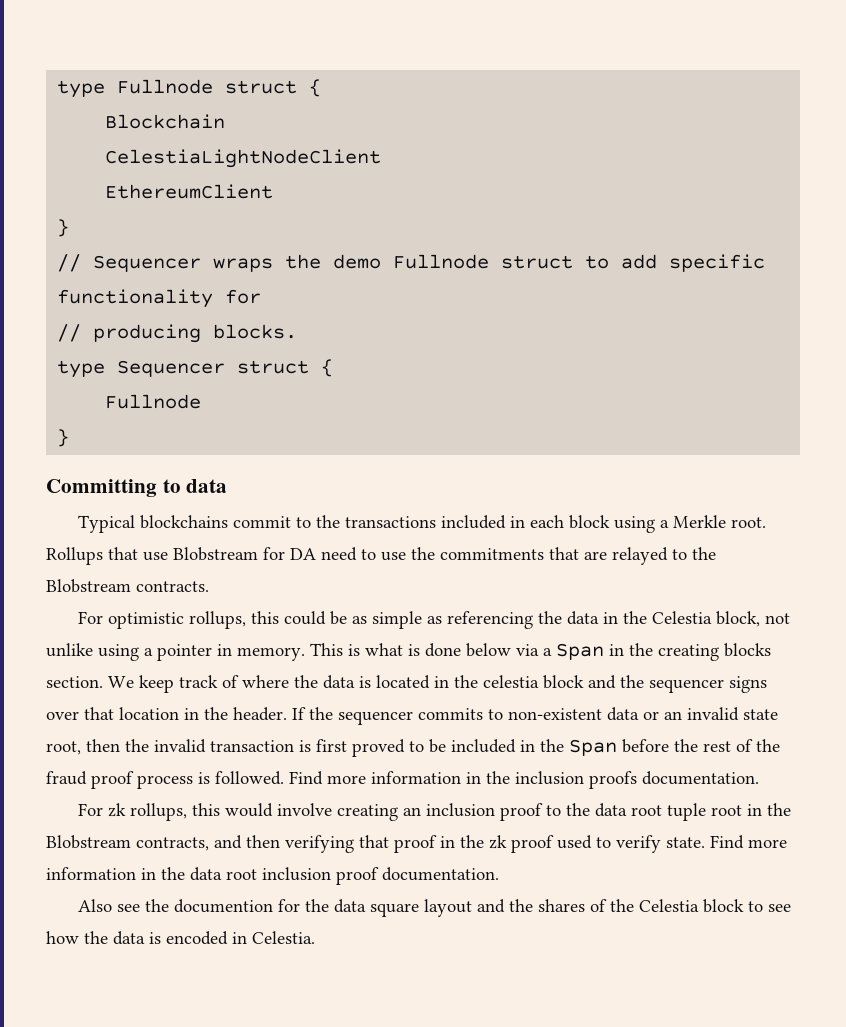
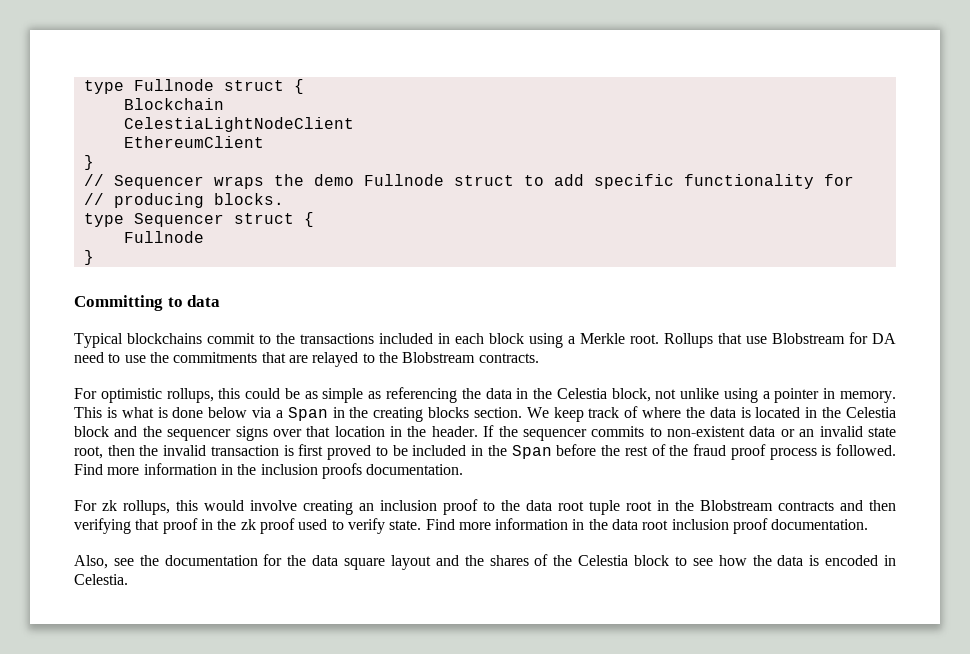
[483,675,539,688] celestia -> [846,407,897,418] Celestia
[136,837,209,851] contracts, -> [778,501,834,511] contracts
[77,899,112,912] Also -> [74,555,108,569] Also,
[173,899,273,913] documention -> [164,555,258,566] documentation

